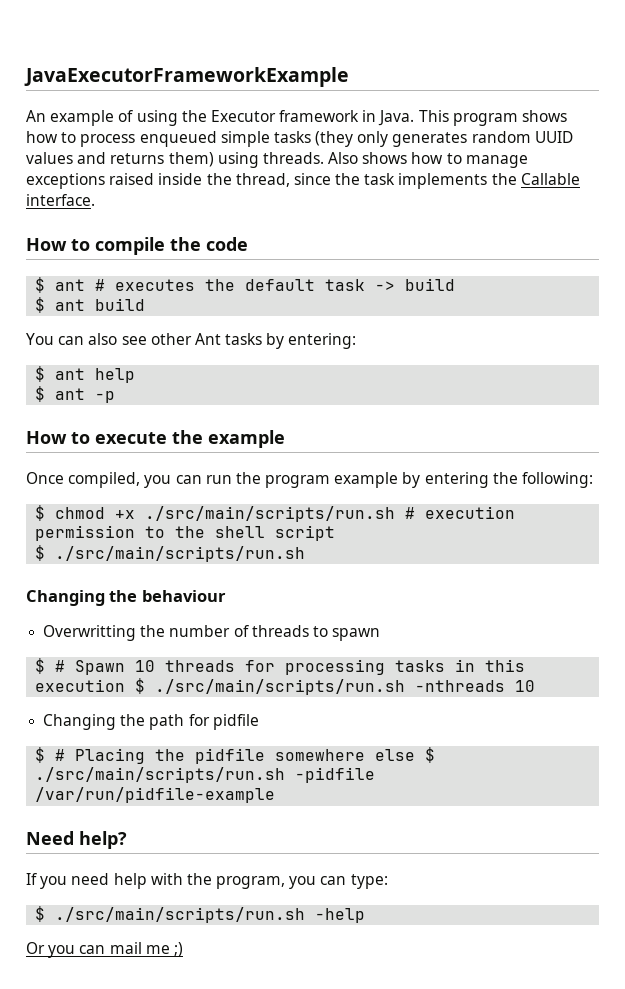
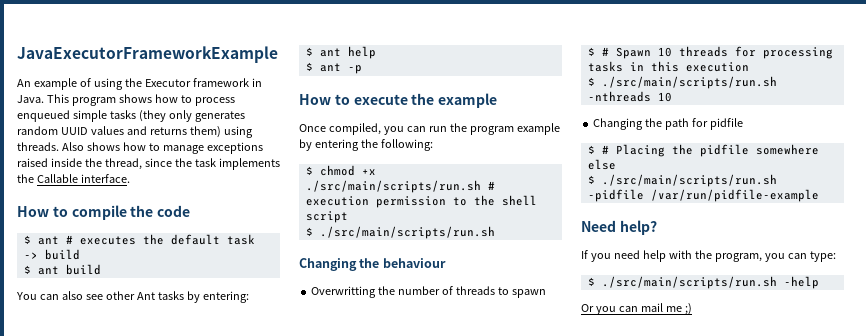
(126, 685) none -> (749, 67) //
(416, 755) none -> (616, 164) //

